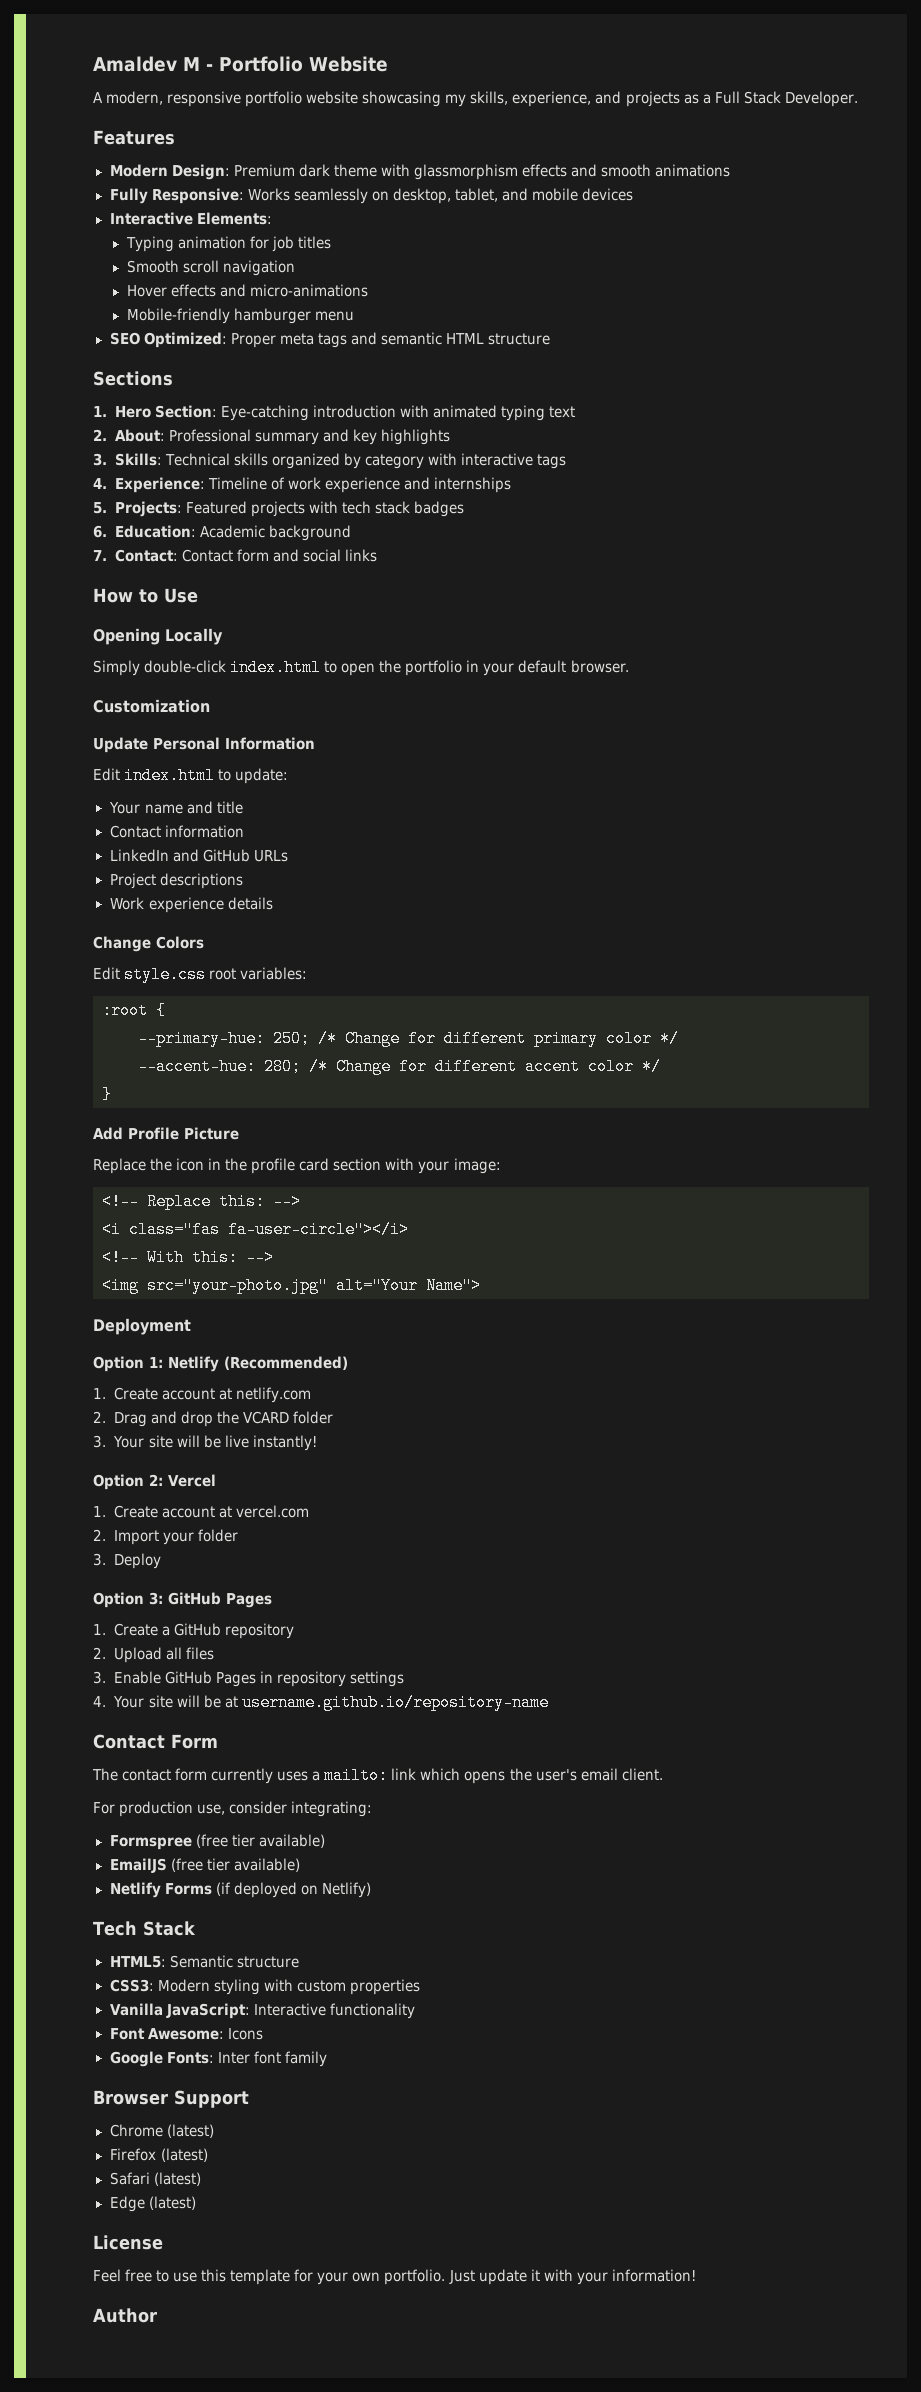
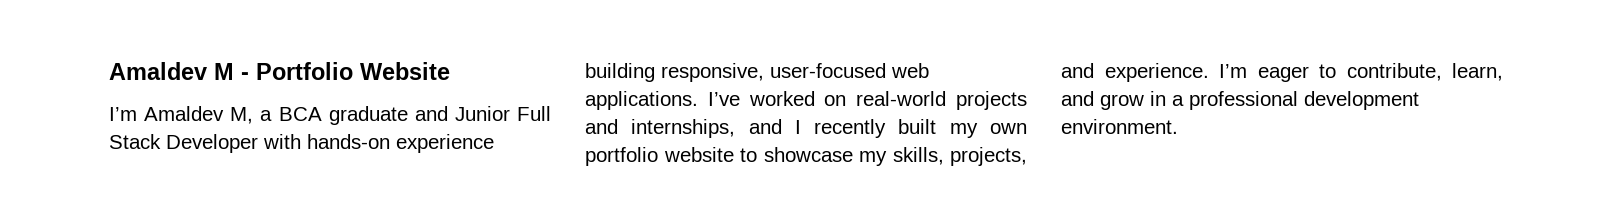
[93,91,858,107] [93,130,175,145] [109,164,730,180] [109,188,633,204] [109,212,272,225] [125,236,331,252] [126,260,295,276] [126,284,368,297] [126,308,354,324] [109,332,550,348] [93,371,173,386] [93,405,575,421] [93,429,450,445] [93,453,566,469] [93,477,511,493] [93,501,464,517] [93,525,351,541] [93,549,377,562] [93,588,198,603] [93,628,223,645] [93,659,630,676] [93,699,210,713] [93,737,315,753] [93,767,289,784] [108,801,243,814] [109,825,244,838] [109,849,288,862] [109,873,243,889] [109,897,273,913] [93,936,204,952] [93,966,308,983] [102,1002,166,1019] [138,1030,679,1047] [138,1058,661,1075] [102,1086,112,1103] [93,1127,239,1140] [93,1158,501,1174] [102,1193,301,1210] [102,1221,409,1238] [102,1249,274,1266] [102,1277,481,1294] [93,1318,191,1335] [93,1356,348,1372] [93,1387,311,1403] [93,1411,333,1427] [93,1435,317,1451] [93,1474,216,1490] [93,1505,309,1518] [93,1529,238,1545] [93,1553,161,1569] [93,1592,272,1608] [93,1623,294,1639] [93,1647,214,1663] [93,1671,404,1687] [93,1694,549,1711] [93,1734,218,1749] [92,1767,663,1784] [93,1801,373,1817] [109,1834,325,1850] [109,1858,300,1873] [109,1882,371,1898] [93,1921,196,1936] [109,1955,299,1968] [109,1979,420,1995] [109,2003,415,2019] [109,2028,263,2040] [109,2051,327,2067] [93,2090,249,2108] [109,2124,214,2138] [109,2148,208,2162] [109,2172,201,2186] [109,2196,196,2212] [93,2235,163,2250] [93,2269,696,2285] [93,2308,157,2323] A modern, responsive portfolio website showcasing my skills, experience, and projects as a Full Stack Developer. // Features // Modern Design: Premium dark theme with glassmorphism effects and smooth animations // Fully Responsive: Works seamlessly on desktop, tablet, and mobile devices // Interactive Elements: // Typing animation for job titles // Smooth scroll navigation // Hover effects and micro-animations // Mobile-friendly hamburger menu // SEO Optimized: Proper meta tags and semantic HTML structure // Sections // 1. Hero Section: Eye-catching introduction with animated typing text // 2. About: Professional summary and key highlights // 3. Skills: Technical skills organized by category with interactive tags // 4. Experience: Timeline of work experience and internships // 5. Projects: Featured projects with tech stack badges // 6. Education: Academic background // 7. Contact: Contact form and social links // How to Use // Opening Locally // Simply double-click index.html to open the portfolio in your default browser. // Customization // Update Personal Information // Edit index.html to update: // Your name and title // Contact information // LinkedIn and GitHub URLs // Project descriptions // Work experience details // Change Colors // Edit style.css root variables: // :root { // --primary-hue: 250; /* Change for different primary color */ // --accent-hue: 280; /* Change for different accent color */ // } // Add Profile Picture // Replace the icon in the profile card section with your image: // <!-- Replace this: --> // <i class="fas fa-user-circle"></i> // <!-- With this: --> // <img src="your-photo.jpg" alt="Your Name"> // Deployment // Option 1: Netlify (Recommended) // 1. Create account at netlify.com // 2. Drag and drop the VCARD folder // 3. Your site will be live instantly! // Option 2: Vercel // 1. Create account at vercel.com // 2. Import your folder // 3. Deploy // Option 3: GitHub Pages // 1. Create a GitHub repository // 2. Upload all files // 3. Enable GitHub Pages in repository settings // 4. Your site will be at username.github.io/repository-name // Contact Form // The contact form currently uses a mailto: link which opens the user's email client. // For production use, consider integrating: // Formspree (free tier available) // EmailJS (free tier available) // Netlify Forms (if deployed on Netlify) // Tech Stack // HTML5: Semantic structure // CSS3: Modern styling with custom properties // Vanilla JavaScript: Interactive functionality // Font Awesome: Icons // Google Fonts: Inter font family // Browser Support // Chrome (latest) // Firefox (latest) // Safari (latest) // Edge (latest) // License // Feel free to use this template for your own portfolio. Just update it with your information! // Author -> [109,106,551,125] [109,134,494,153] [585,63,929,82] [585,91,1027,110] [585,119,1027,138] [585,147,1027,166] [1061,63,1503,82] [1061,91,1419,110] [1061,119,1178,134] I’m Amaldev M, a BCA graduate and Junior Full Stack Developer with hands-on experience building responsive, user-focused web applications. I’ve worked on real-world projects and internships, and I recently built my own portfolio website to showcase my skills, projects, and experience. I’m eager to contribute, learn, and grow in a professional development environment.

